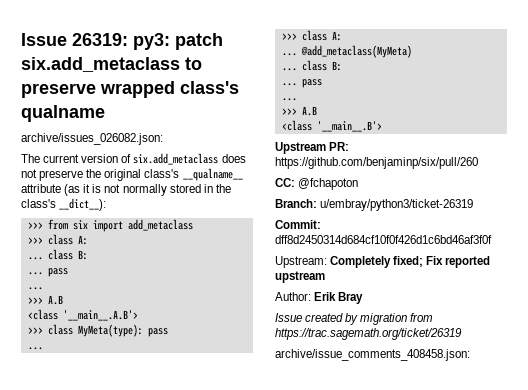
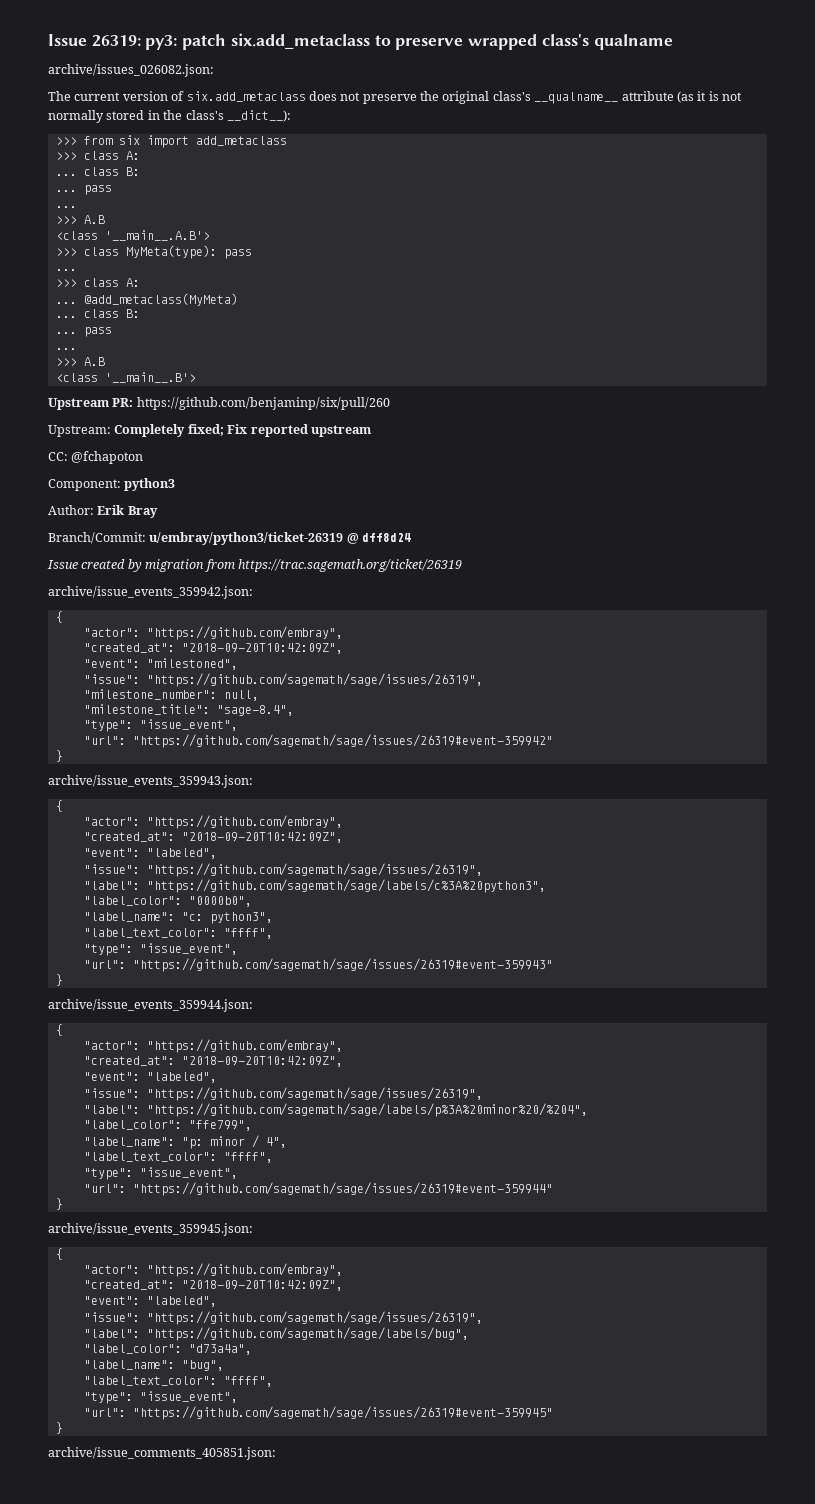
[275,178,359,190] [275,199,474,211] [275,220,321,229] [275,235,492,244] // CC: @fchapoton // Branch: u/embray/python3/ticket-26319 // Commit: dff8d2450314d684cf10f0f426d1c6bd46af3f0f -> (390, 403) none
(325, 277) none -> [48,451,144,464] [48,478,176,491] // CC: @fchapoton // Component: python3
(364, 298) none -> [48,532,412,545] // Branch/Commit: u/embray/python3/ticket-26319 @ dff8d24
[275,349,470,361] archive/issue_comments_408458.json: -> [48,586,253,599] [55,611,63,623] [83,626,343,640] [83,643,343,654] [83,658,238,670] [83,673,483,687] [83,689,259,701] [83,704,294,716] [83,719,238,732] [83,734,553,748] [55,750,63,762] [48,775,253,788] [55,800,63,812] [83,815,343,829] [83,832,343,843] [83,848,217,859] [83,863,483,877] [83,879,546,893] [83,896,252,907] [83,912,273,924] [83,928,273,939] [83,943,238,956] [83,958,553,972] [55,974,63,986] [48,999,253,1012] [55,1024,63,1036] [83,1039,343,1053] [83,1056,343,1067] [83,1072,217,1083] [83,1087,483,1101] [83,1103,588,1117] [83,1120,252,1131] [83,1135,287,1149] [83,1152,273,1163] [83,1167,238,1180] [83,1182,553,1196] [55,1198,63,1210] [48,1223,253,1236] [55,1248,63,1260] [83,1263,343,1277] [83,1280,343,1291] [83,1296,217,1307] [83,1311,483,1325] [83,1327,469,1341] [83,1344,252,1355] [83,1360,224,1371] [83,1376,273,1387] [83,1391,238,1404] [83,1406,553,1420] [55,1422,63,1434] [48,1447,276,1460] archive/issue_events_359942.json: // { // "actor": "https://github.com/embray", // "created_at": "2018-09-20T10:42:09Z", // "event": "milestoned", // "issue": "https://github.com/sagemath/sage/issues/26319", // "milestone_number": null, // "milestone_title": "sage-8.4", // "type": "issue_event", // "url": "https://github.com/sagemath/sage/issues/26319#event-359942" // } // archive/issue_events_359943.json: // { // "actor": "https://github.com/embray", // "created_at": "2018-09-20T10:42:09Z", // "event": "labeled", // "issue": "https://github.com/sagemath/sage/issues/26319", // "label": "https://github.com/sagemath/sage/labels/c%3A%20python3", // "label_color": "0000b0", // "label_name": "c: python3", // "label_text_color": "ffff", // "type": "issue_event", // "url": "https://github.com/sagemath/sage/issues/26319#event-359943" // } // archive/issue_events_359944.json: // { // "actor": "https://github.com/embray", // "created_at": "2018-09-20T10:42:09Z", // "event": "labeled", // "issue": "https://github.com/sagemath/sage/issues/26319", // "label": "https://github.com/sagemath/sage/labels/p%3A%20minor%20/%204", // "label_color": "ffe799", // "label_name": "p: minor / 4", // "label_text_color": "ffff", // "type": "issue_event", // "url": "https://github.com/sagemath/sage/issues/26319#event-359944" // } // archive/issue_events_359945.json: // { // "actor": "https://github.com/embray", // "created_at": "2018-09-20T10:42:09Z", // "event": "labeled", // "issue": "https://github.com/sagemath/sage/issues/26319", // "label": "https://github.com/sagemath/sage/labels/bug", // "label_color": "d73a4a", // "label_name": "bug", // "label_text_color": "ffff", // "type": "issue_event", // "url": "https://github.com/sagemath/sage/issues/26319#event-359945" // } // archive/issue_comments_405851.json:

